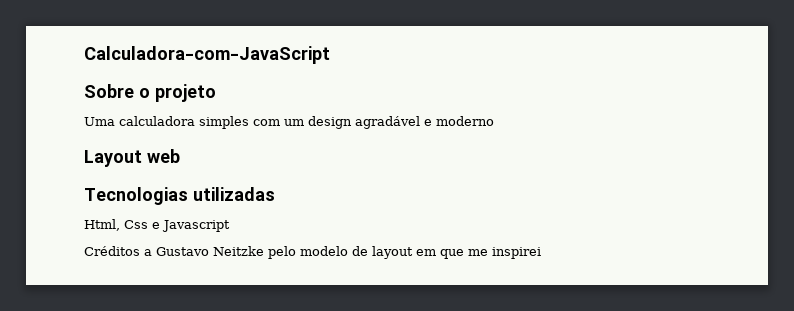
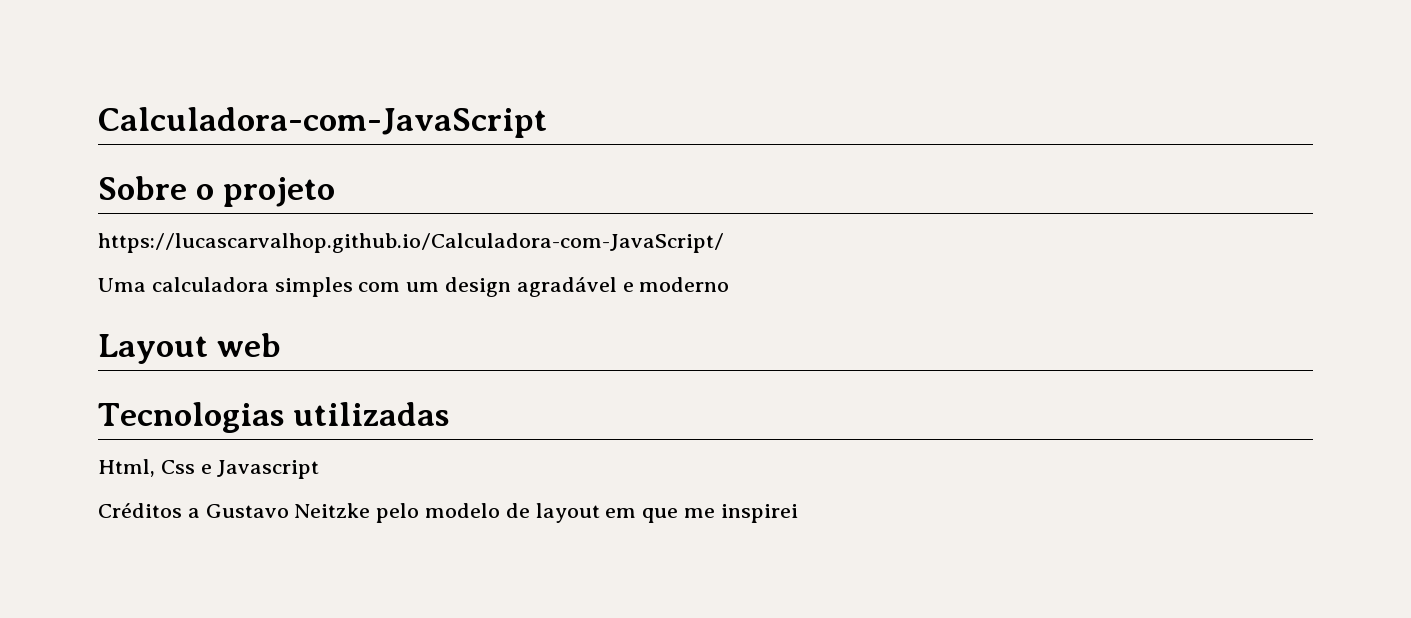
(216, 93) none -> [98,233,724,253] // https://lucascarvalhop.github.io/Calculadora-com-JavaScript/

